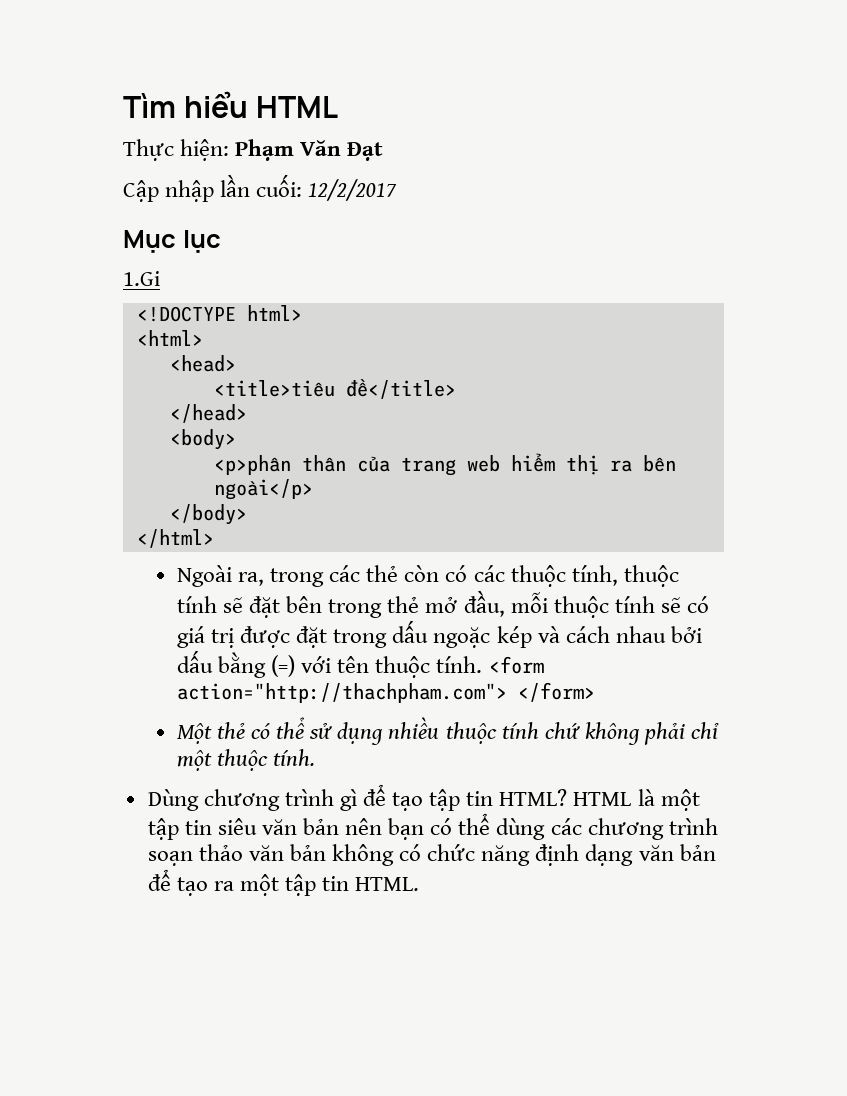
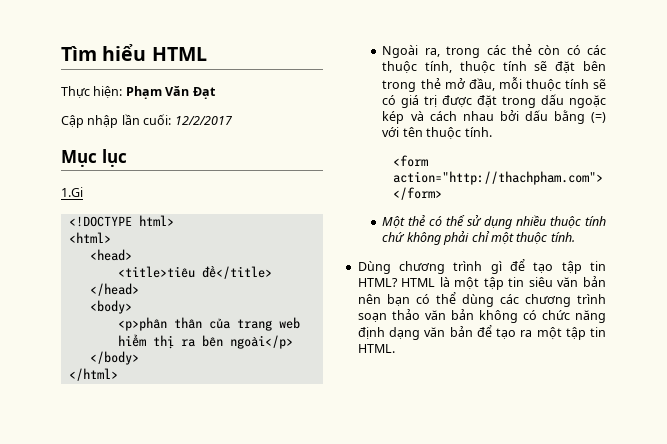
(483, 664) none -> (492, 132) //

